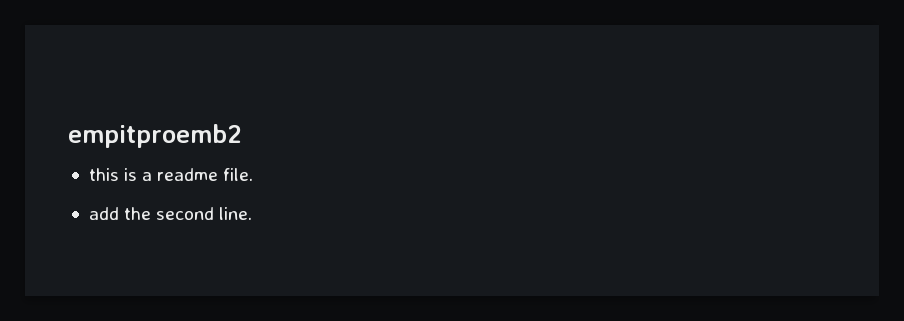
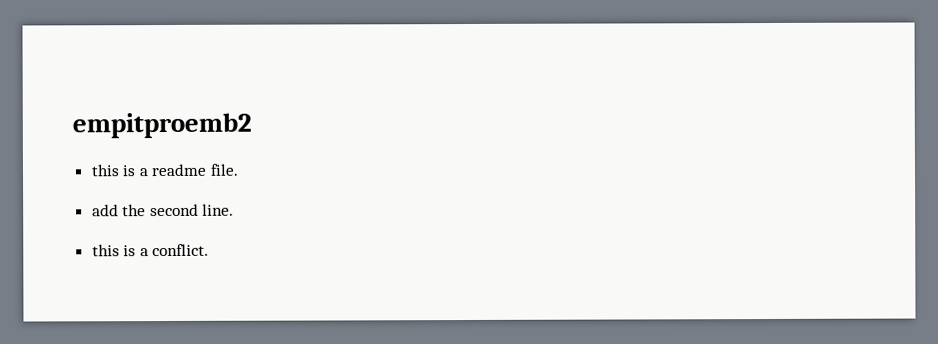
(253, 213) none -> [91,243,210,257] // this is a conflict.

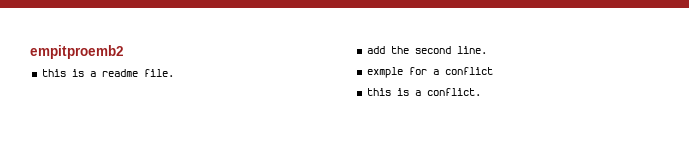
(235, 209) none -> [366,67,493,78] // exmple for a conflict

